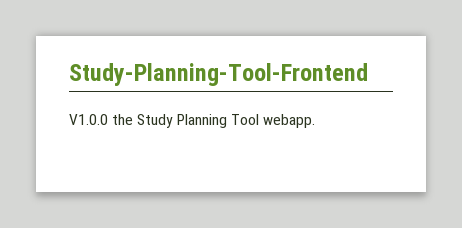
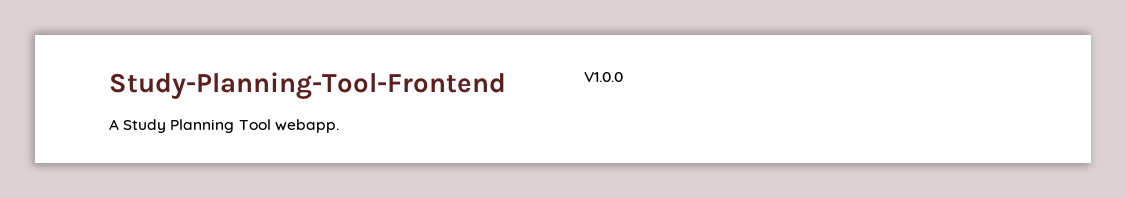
[69,114,134,125] V1.0.0 the -> [109,119,119,130] A
(315, 121) none -> [584,72,623,82] // V1.0.0

